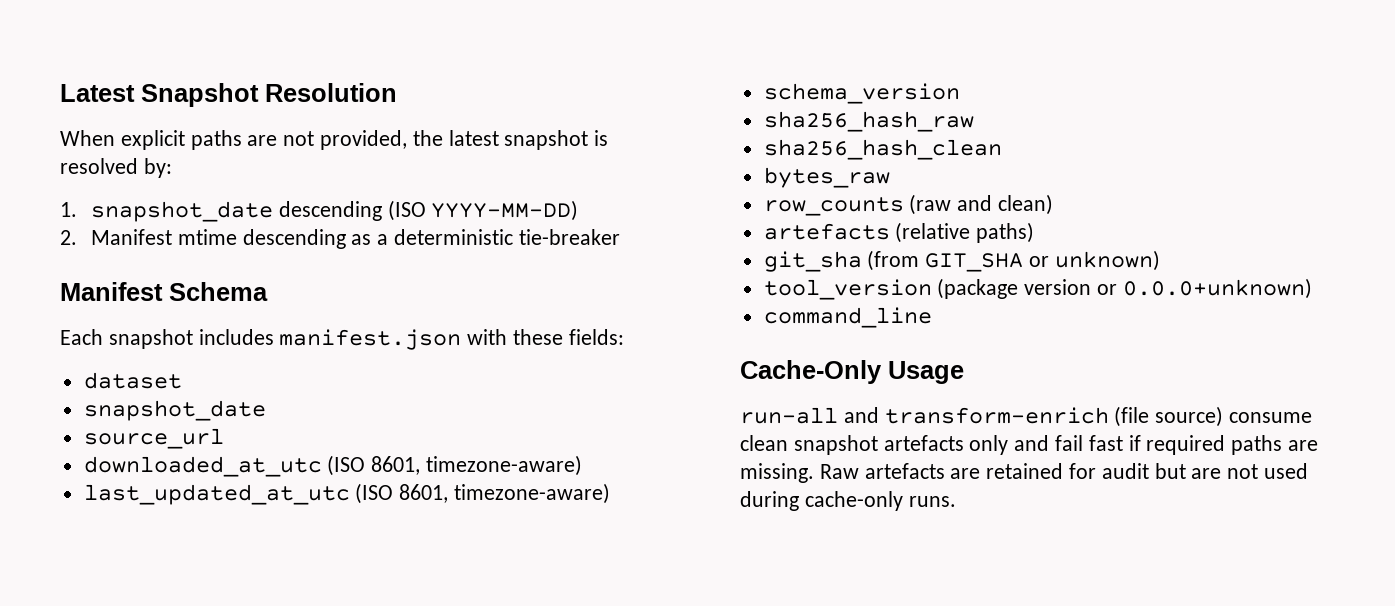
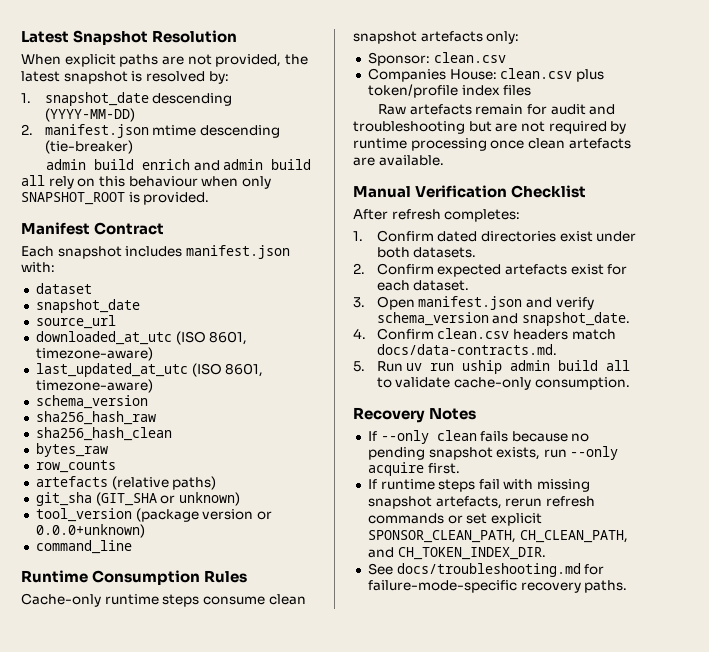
[387,200,579,221] [60,229,172,245] (ISO YYYY-MM-DD) // 2. Manifest -> [44,108,135,122] [21,124,149,138] (YYYY-MM-DD) // 2. manifest.json
[351,229,620,245] [60,282,268,301] as a deterministic tie-breaker // Manifest Schema -> [44,140,133,154] [46,159,312,171] [21,175,271,189] [21,192,210,205] [21,222,165,235] (tie-breaker) // admin build enrich and admin build all rely on this behaviour when only SNAPSHOT_ROOT is provided. // Manifest Contract
[467,329,624,345] with these fields: -> [21,262,55,273] with:
[909,194,1054,215] (raw and clean) -> (116, 466) none
[867,250,1024,272] (from GIT_SHA -> [95,492,157,506] (GIT_SHA
[740,360,964,384] [740,406,1313,427] [740,435,1319,455] [740,463,1309,483] [740,491,956,511] Cache-Only Usage // run-all and transform-enrich (file source) consume clean snapshot artefacts only and fail fast if required paths are missing. Raw artefacts are retained for audit but are not used during cache-only runs. -> [21,570,248,585] [21,593,306,607] [353,31,520,44] [367,52,506,66] [367,68,604,82] [367,84,532,98] [378,104,616,115] [353,121,627,134] [353,138,631,151] [353,155,444,166] [353,185,587,198] [353,209,521,222] [353,230,637,242] [376,247,477,258] [353,263,628,277] [376,280,470,291] [353,296,594,310] [376,312,630,326] [353,328,616,340] [376,344,557,355] [353,360,631,374] [376,377,630,390] [353,407,477,423] [367,430,590,444] [367,446,619,460] [367,462,460,476] [367,479,591,492] [367,496,595,509] [367,513,542,526] [367,530,628,543] [367,547,546,560] [367,563,605,577] [367,580,628,593] Runtime Consumption Rules // Cache-only runtime steps consume clean snapshot artefacts only: // Sponsor: clean.csv // Companies House: clean.csv plus token/profile index files // Raw artefacts remain for audit and troubleshooting but are not required by runtime processing once clean artefacts are available. // Manual Verification Checklist // After refresh completes: // 1. Confirm dated directories exist under both datasets. // 2. Confirm expected artefacts exist for each dataset. // 3. Open manifest.json and verify schema_version and snapshot_date. // 4. Confirm clean.csv headers match docs/data-contracts.md. // 5. Run uv run uship admin build all to validate cache-only consumption. // Recovery Notes // If --only clean fails because no pending snapshot exists, run --only acquire first. // If runtime steps fail with missing snapshot artefacts, rerun refresh commands or set explicit SPONSOR_CLEAN_PATH, CH_CLEAN_PATH, and CH_TOKEN_INDEX_DIR. // See docs/troubleshooting.md for failure-mode-specific recovery paths.

